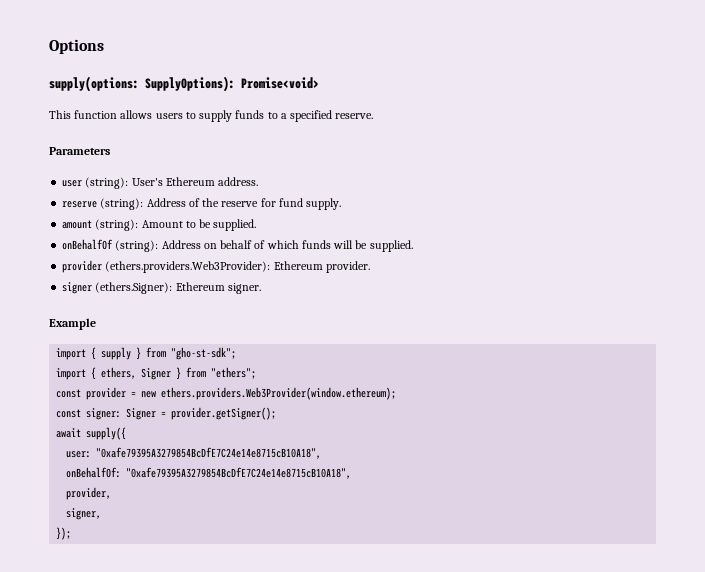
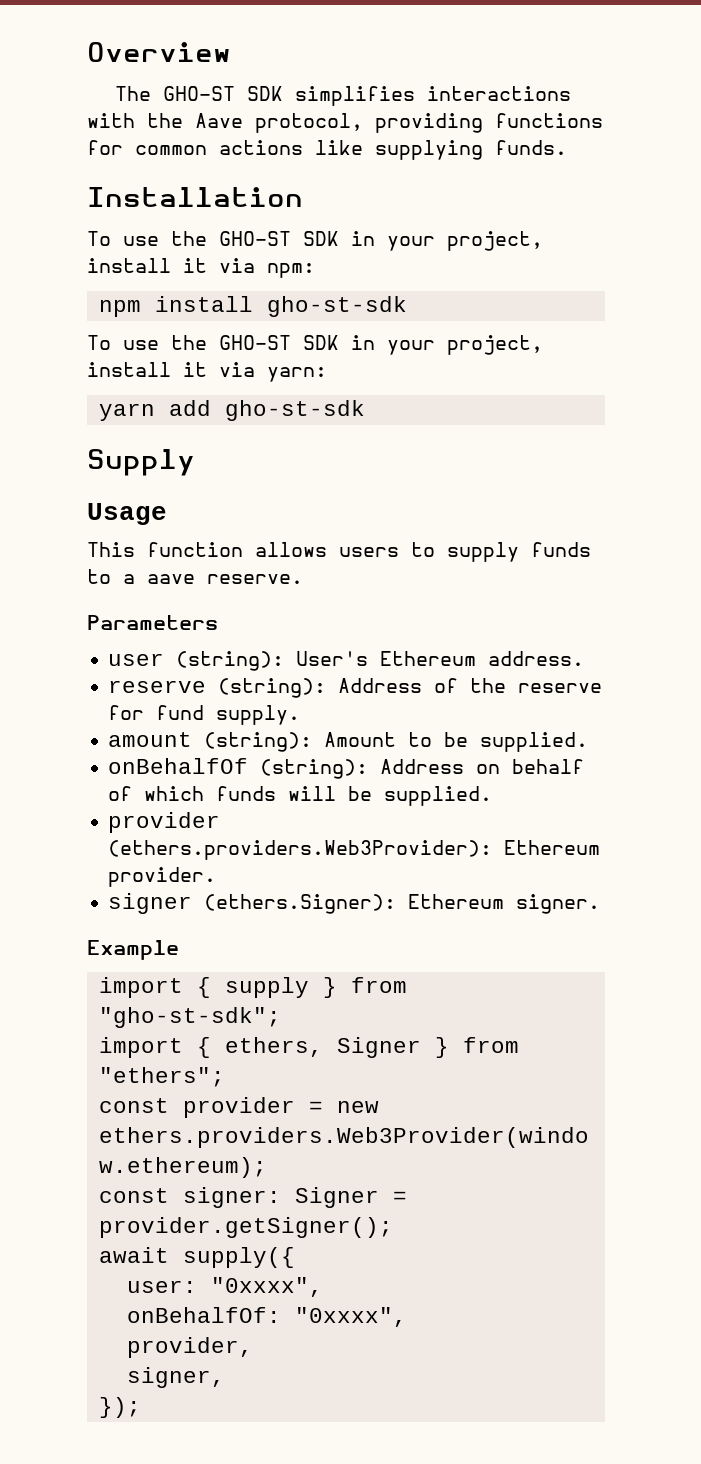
[49,39,104,54] [49,76,319,92] Options // supply(options: SupplyOptions): Promise<void> -> [87,42,231,62] [115,86,572,106] [87,113,603,133] [87,140,567,160] [87,187,303,207] [87,231,543,251] [87,258,315,278] [98,296,407,317] [87,335,543,355] [87,362,327,382] [98,400,365,421] [87,449,195,476] [87,503,167,525] Overview // The GHO-ST SDK simplifies interactions with the Aave protocol, providing functions for common actions like supplying funds. // Installation // To use the GHO-ST SDK in your project, install it via npm: // npm install gho-st-sdk // To use the GHO-ST SDK in your project, install it via yarn: // yarn add gho-st-sdk // Supply // Usage
[290,110,333,122] specified -> [147,574,195,584] aave
[96,447,322,459] "0xafe79395A3279854BcDfE7C24e14e8715cB10A18", -> [210,1277,323,1297] "0xxxx",
[126,467,352,479] "0xafe79395A3279854BcDfE7C24e14e8715cB10A18", -> [294,1307,407,1327] "0xxxx",

